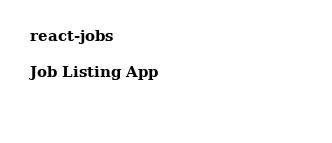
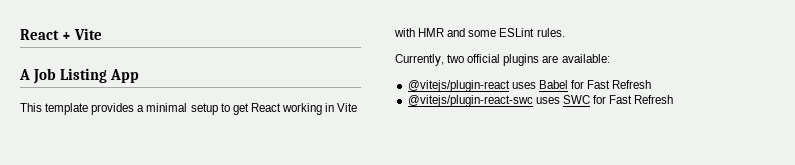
[30,30,113,44] react-jobs // -> [20,28,102,40] [19,69,30,80] React + Vite // A
(158, 73) none -> [20,103,358,115] [394,28,565,37] [395,54,610,66] [407,80,652,92] [407,95,674,107] // This template provides a minimal setup to get React working in Vite with HMR and some ESLint rules. // Currently, two official plugins are available: // @vitejs/plugin-react uses Babel for Fast Refresh // @vitejs/plugin-react-swc uses SWC for Fast Refresh

